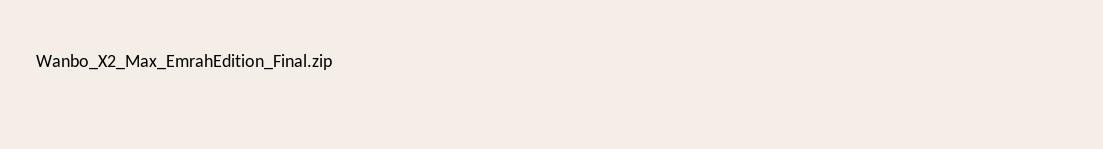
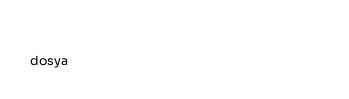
[36,54,332,70] Wanbo_X2_Max_EmrahEdition_Final.zip -> [30,55,68,68] dosya

